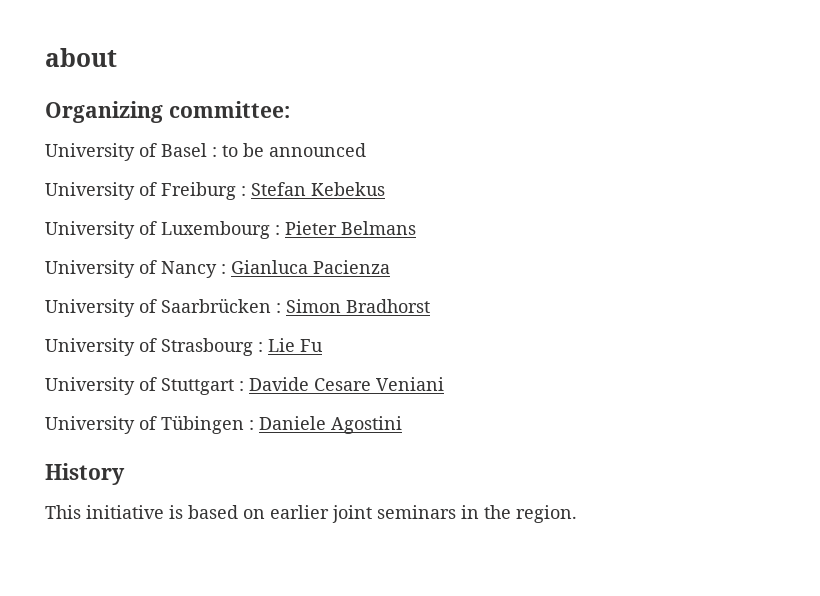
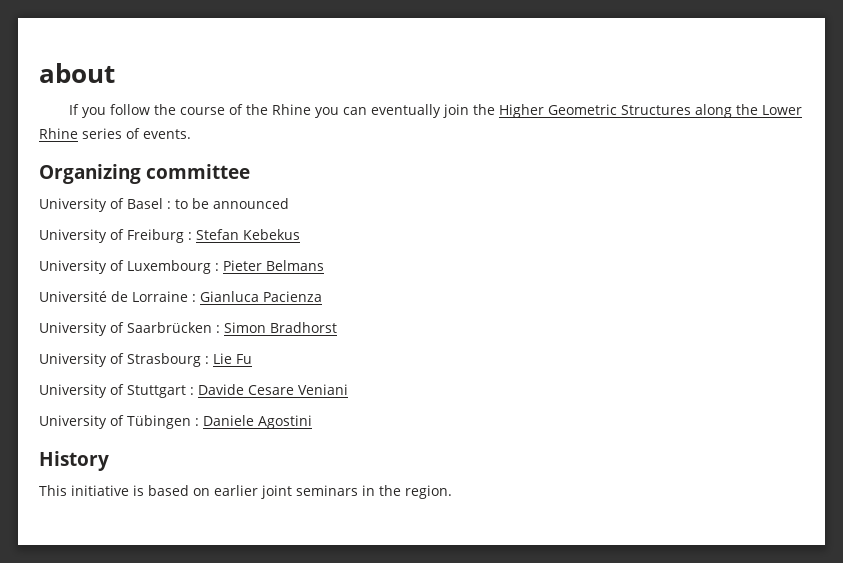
(117, 57) none -> [68,104,802,118] [39,128,191,139] // If you follow the course of the Rhine you can eventually join the Higher Geometric Structures along the Lower Rhine series of events.
[168,101,290,118] committee: -> [146,164,251,179] committee
[45,260,217,278] University of Nancy -> [39,291,188,302] Université de Lorraine

